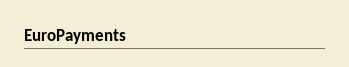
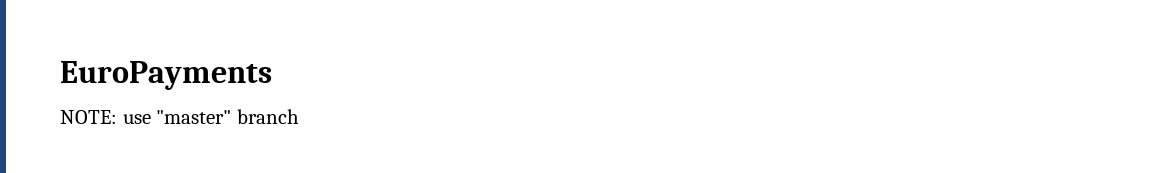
(126, 36) none -> [60,109,299,124] // NOTE: use "master" branch

